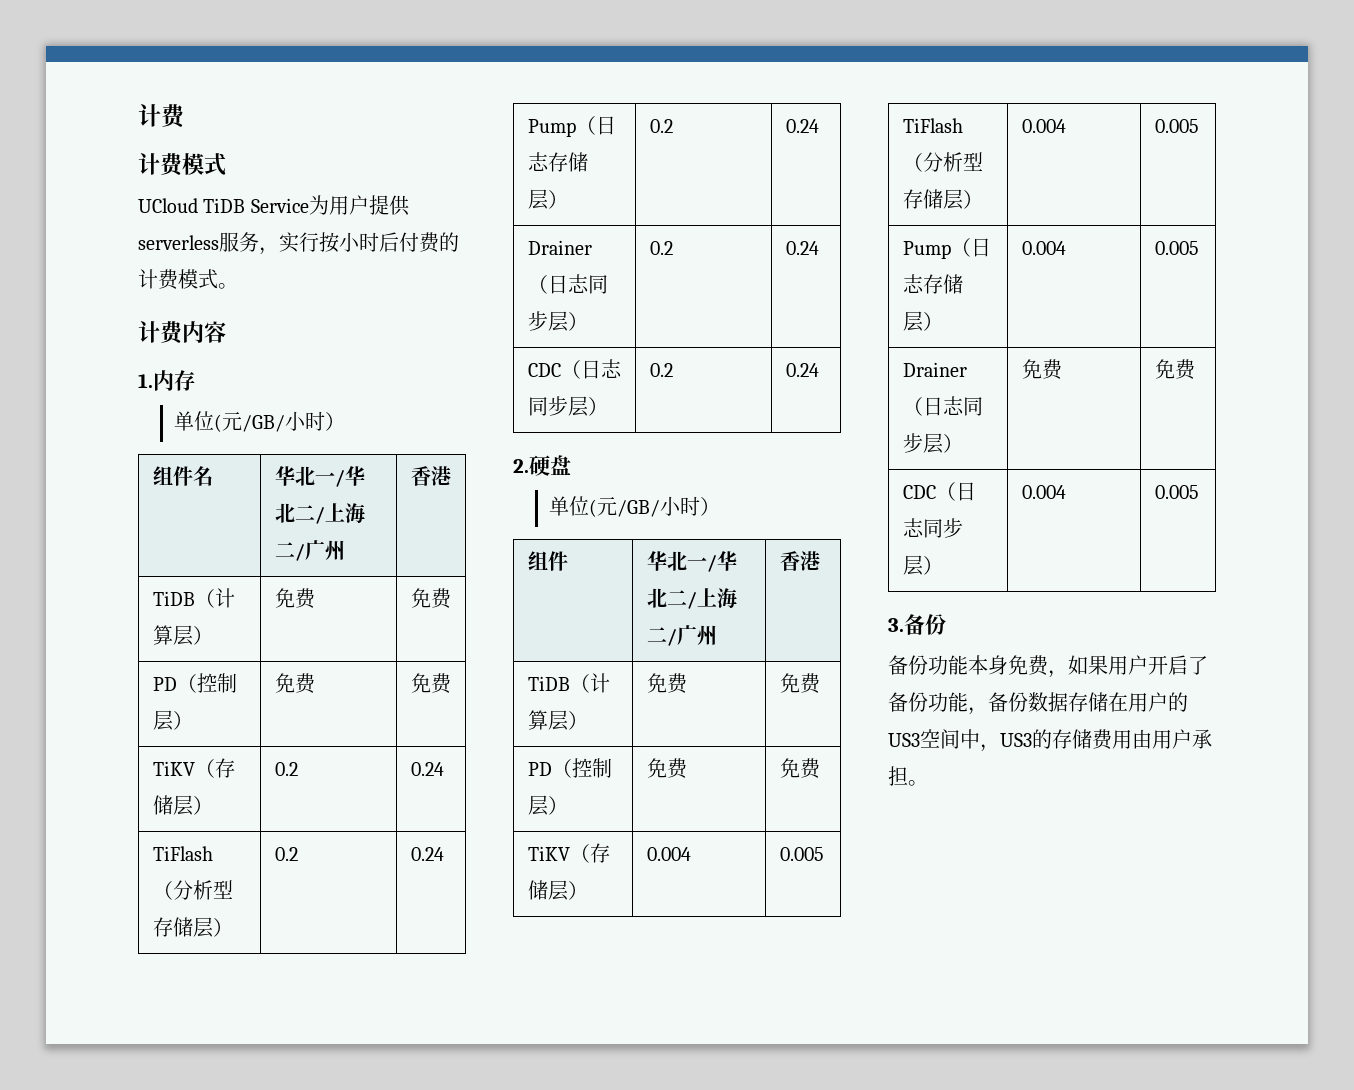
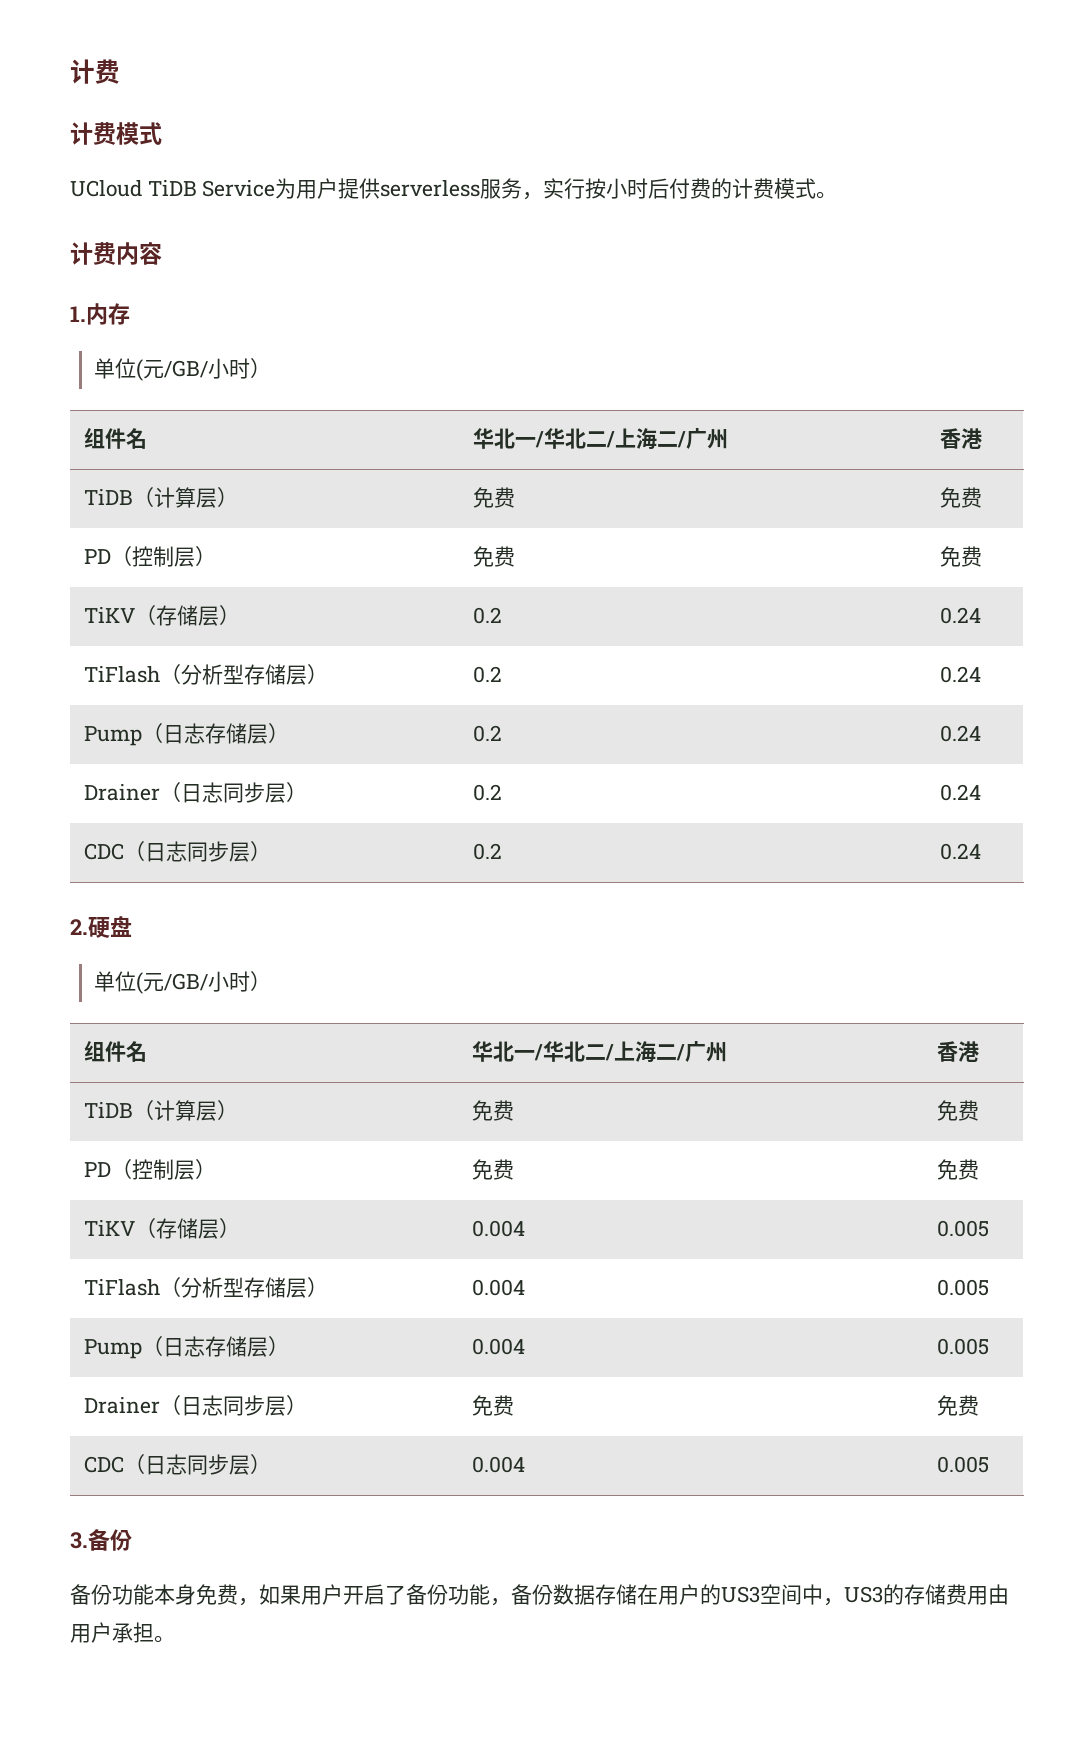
(568, 561) none -> [126,1041,148,1062] 名

